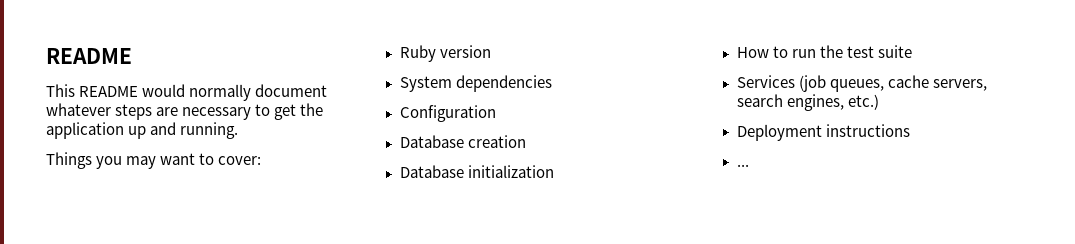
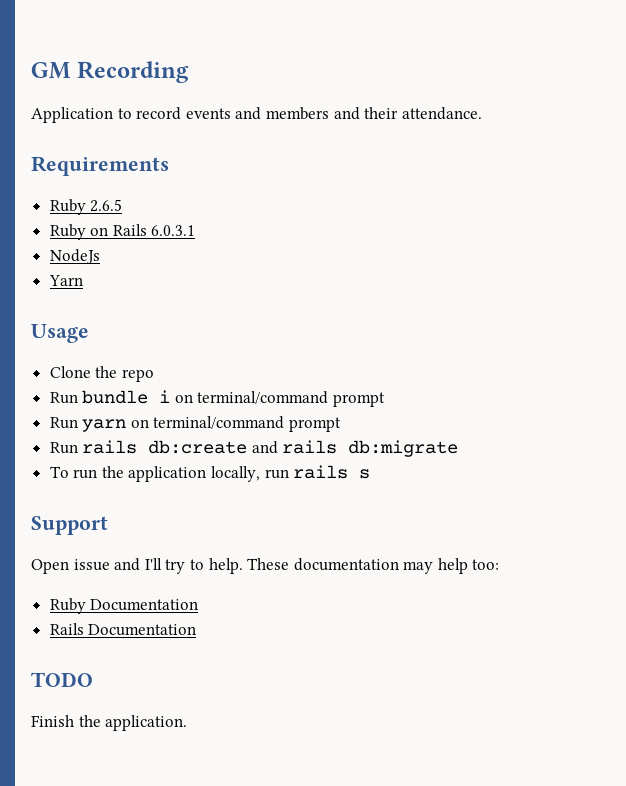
[46,48,132,64] [46,84,328,101] [46,103,324,120] [46,122,239,139] [46,152,262,169] [399,45,491,62] [399,75,552,92] [399,105,496,122] [399,135,526,148] [399,165,554,178] [736,45,912,58] [736,75,987,92] [736,94,879,111] [736,124,910,141] [736,164,749,167] README // This README would normally document whatever steps are necessary to get the application up and running. // Things you may want to cover: // Ruby version // System dependencies // Configuration // Database creation // Database initialization // How to run the test suite // Services (job queues, cache servers, search engines, etc.) // Deployment instructions // ... -> [31,61,190,83] [31,107,482,123] [31,156,169,176] [49,199,123,215] [49,224,196,240] [49,249,100,264] [48,275,83,286] [31,324,89,343] [49,366,154,382] [49,390,386,407] [49,416,342,432] [49,440,459,457] [49,465,371,482] [31,516,108,535] [31,558,500,574] [49,598,199,614] [49,623,197,636] [31,672,93,687] [31,715,188,731] GM Recording // Application to record events and members and their attendance. // Requirements // Ruby 2.6.5 // Ruby on Rails 6.0.3.1 // NodeJs // Yarn // Usage // Clone the repo // Run bundle i on terminal/command prompt // Run yarn on terminal/command prompt // Run rails db:create and rails db:migrate // To run the application locally, run rails s // Support // Open issue and I'll try to help. These documentation may help too: // Ruby Documentation // Rails Documentation // TODO // Finish the application.

